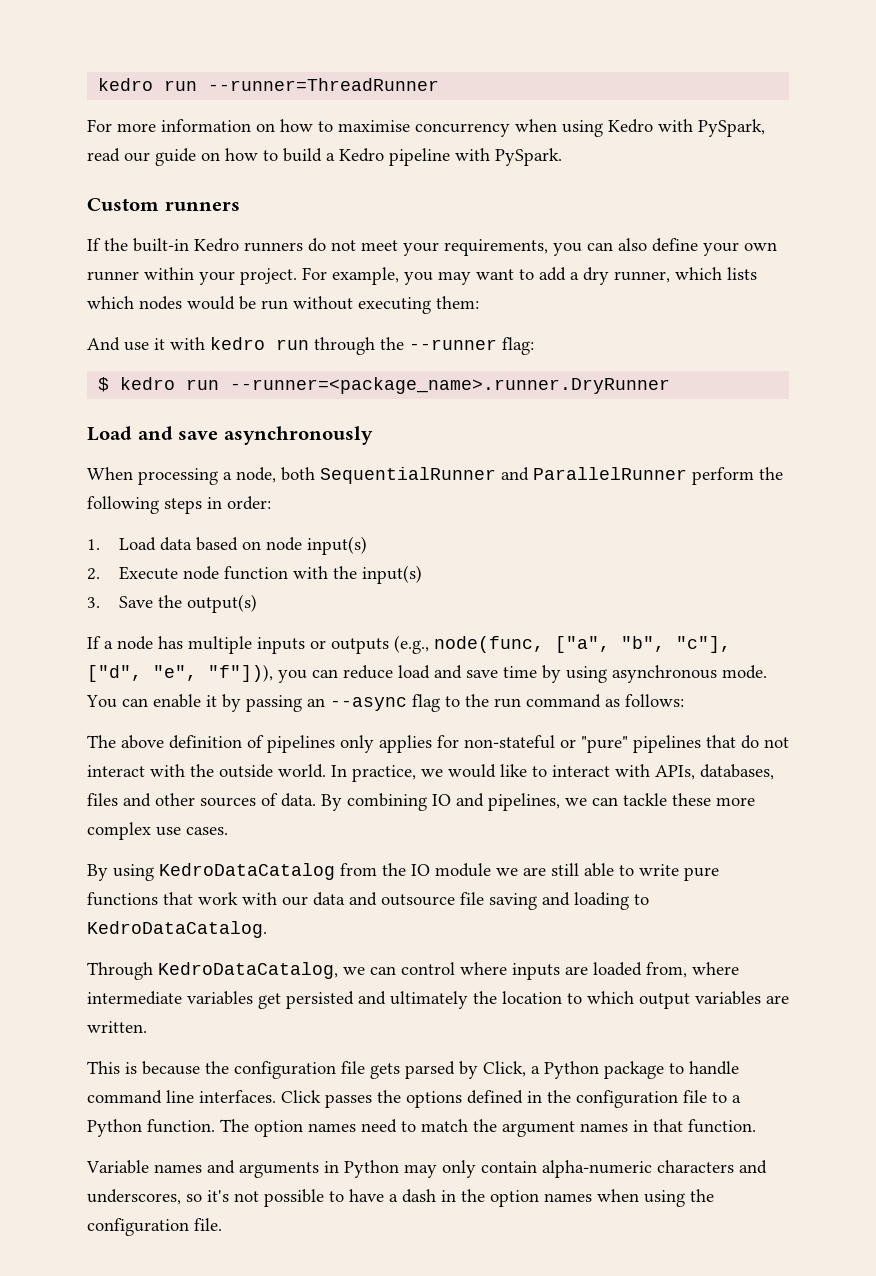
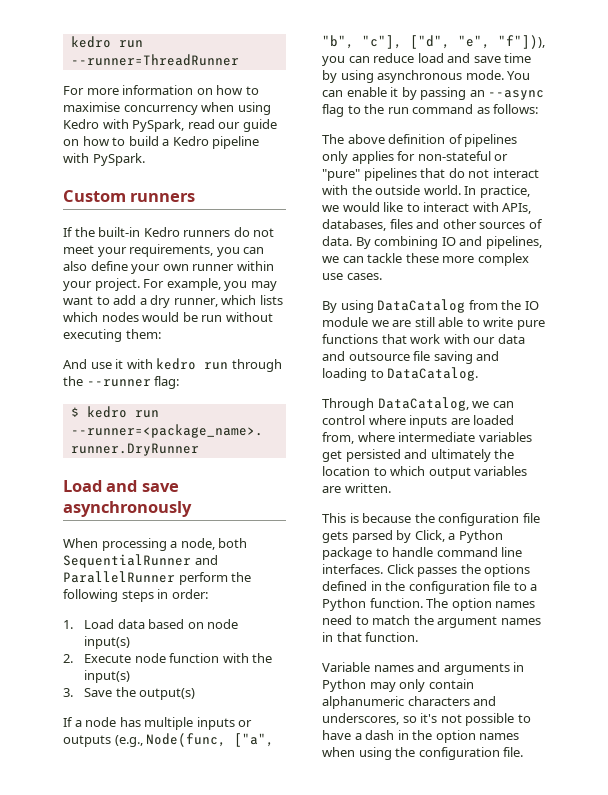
[434,636,544,653] node(func, -> [146,733,227,747] Node(func,
[159,863,335,880] KedroDataCatalog -> [377,299,466,313] DataCatalog
[87,921,267,938] KedroDataCatalog. -> [387,367,479,381] DataCatalog.
[158,962,338,979] KedroDataCatalog, -> [377,397,469,411] DataCatalog,
[542,1160,652,1178] alpha-numeric -> [322,696,404,709] alphanumeric

